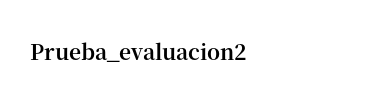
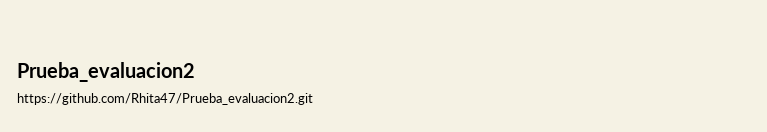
(246, 52) none -> [17,93,313,105] // https://github.com/Rhita47/Prueba_evaluacion2.git

